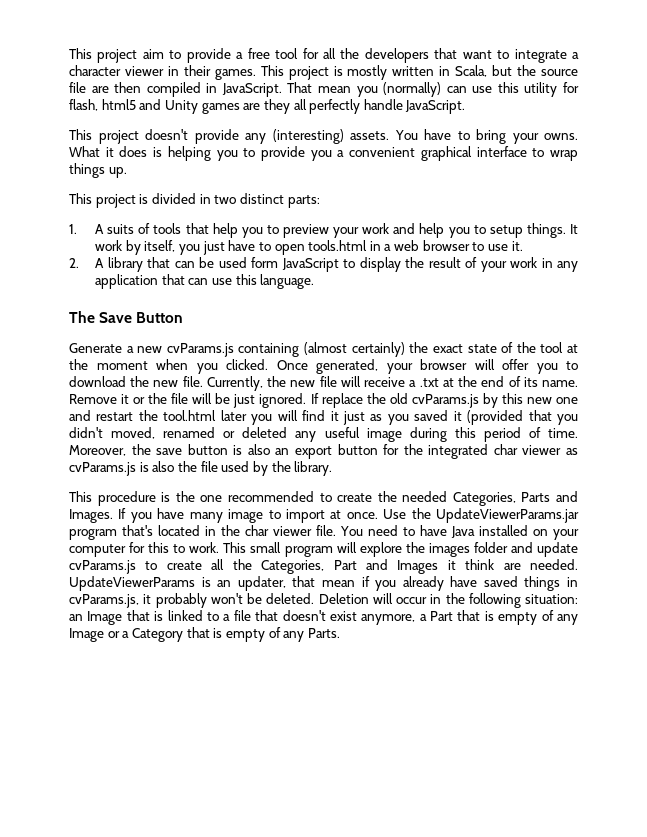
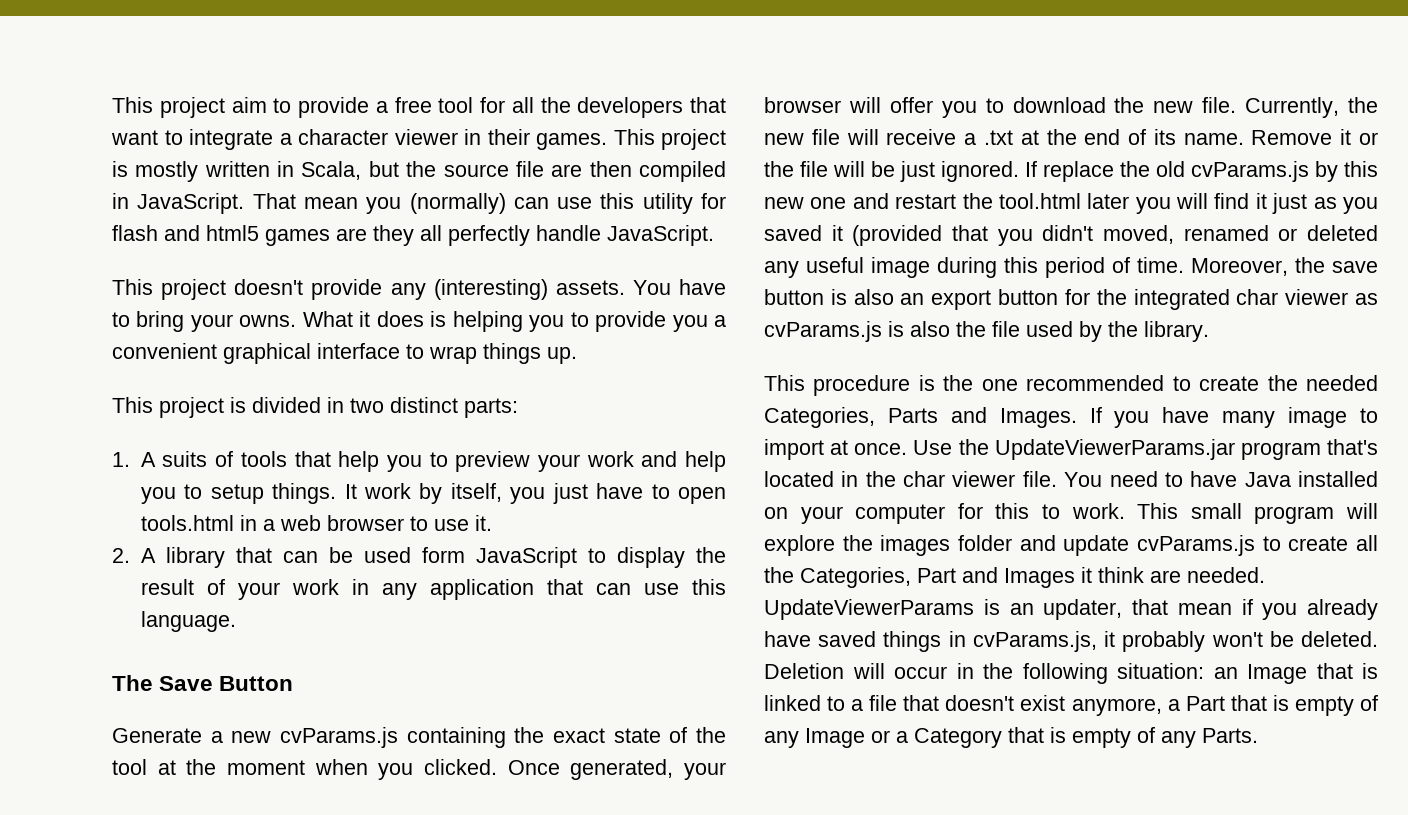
[69,99,198,114] flash, html5 and Unity -> [112,225,259,241] flash and html5
[304,342,405,357] (almost certainly) -> (506, 737) none

